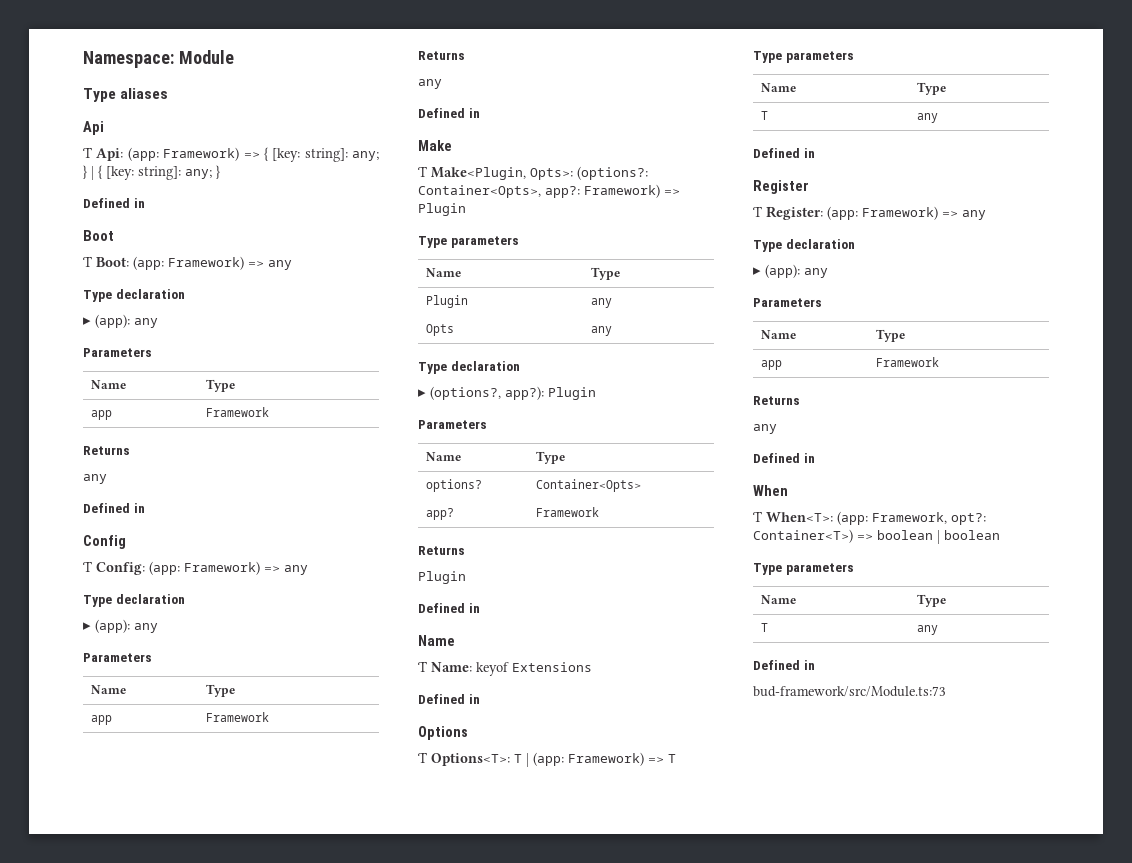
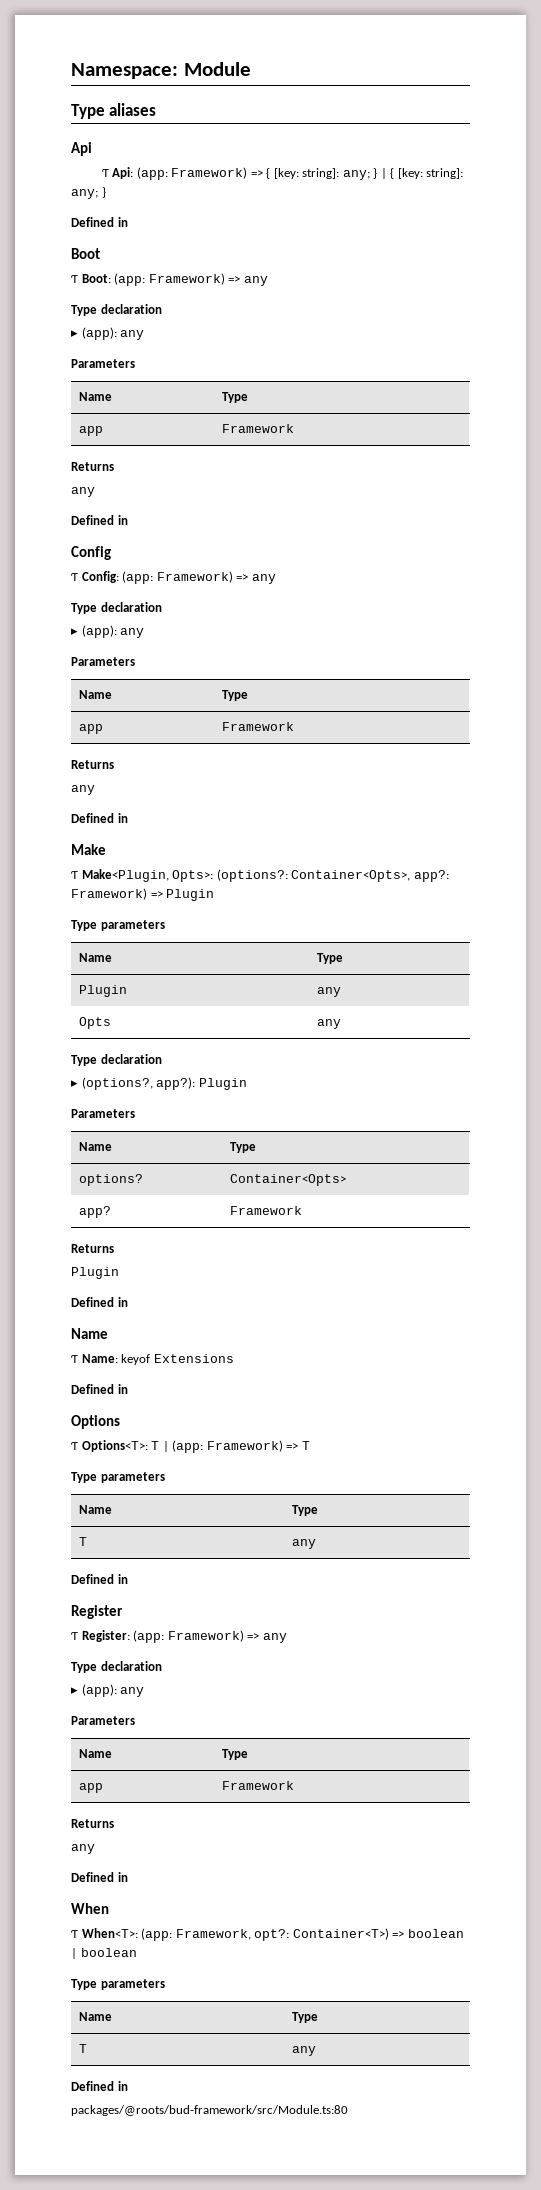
[753,686,946,697] bud-framework/src/Module.ts:73 -> [71,2105,348,2116] packages/@roots/bud-framework/src/Module.ts:80

